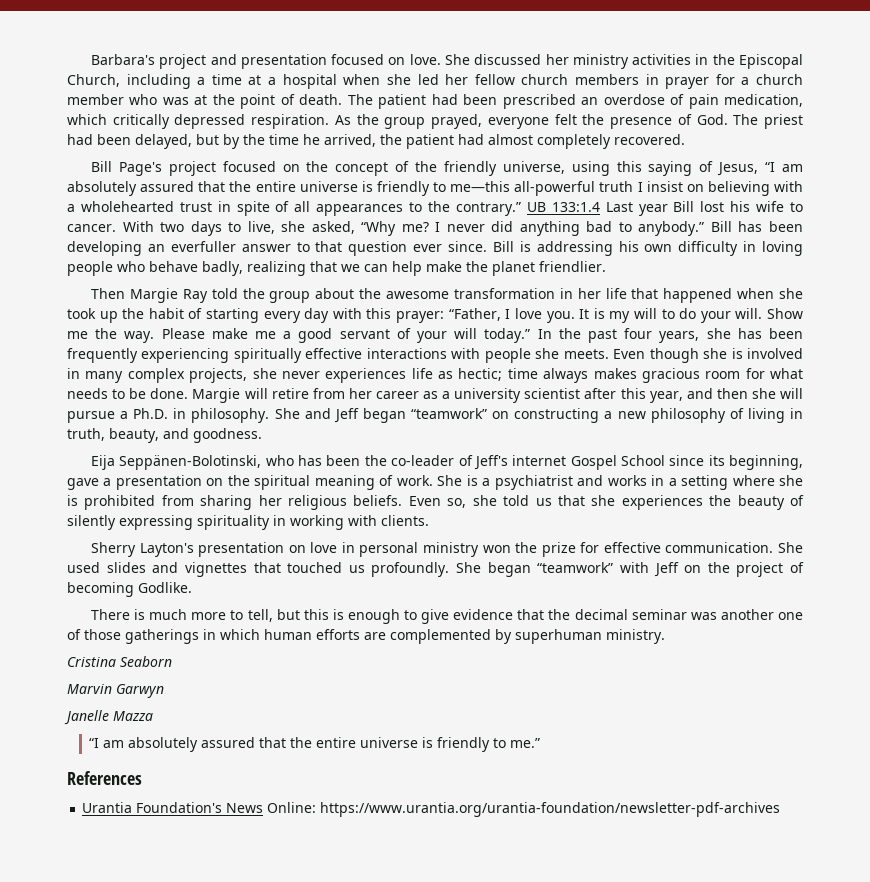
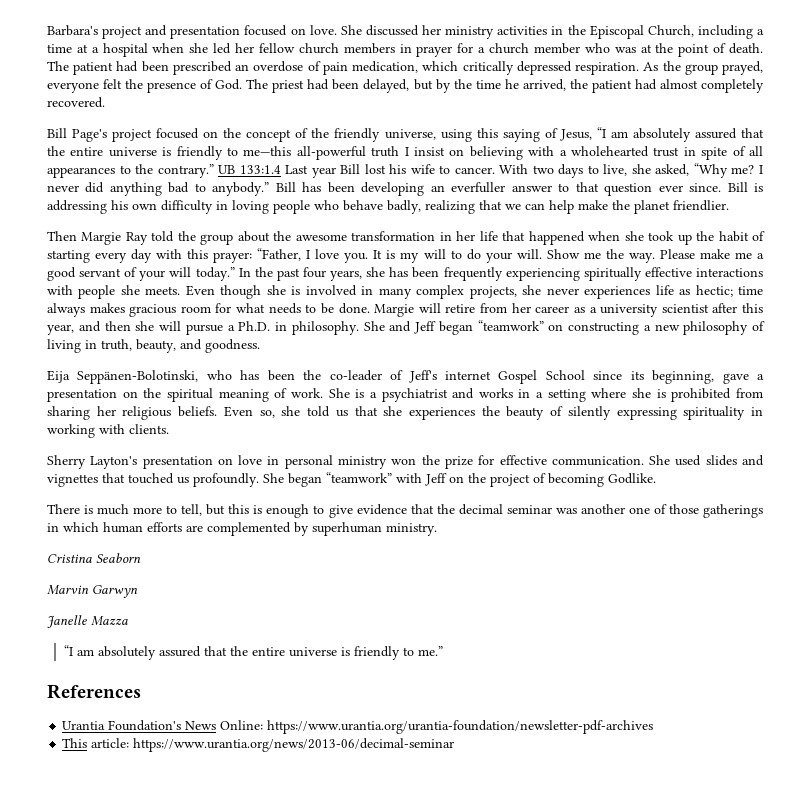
(781, 809) none -> [62,738,455,752] // This article: https://www.urantia.org/news/2013-06/decimal-seminar

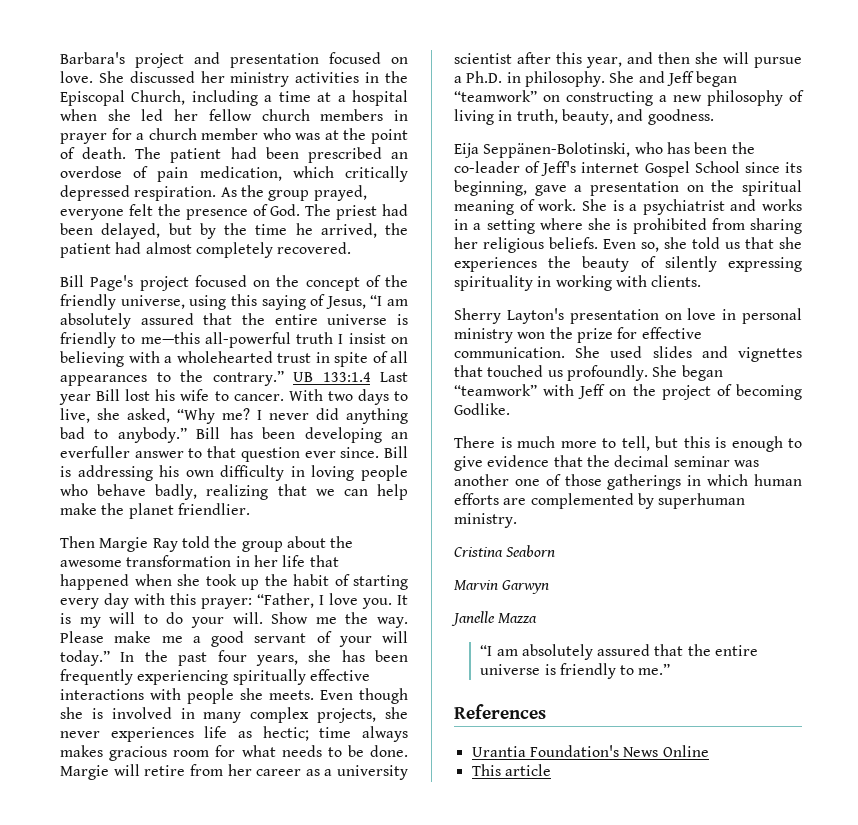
[220,720,654,734] Online: https://www.urantia.org/urantia-foundation/newsletter-pdf-archives -> [662,745,709,757] Online
[91,738,455,752] article: https://www.urantia.org/news/2013-06/decimal-seminar -> [504,764,551,776] article

